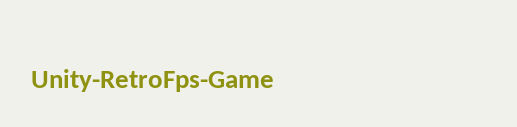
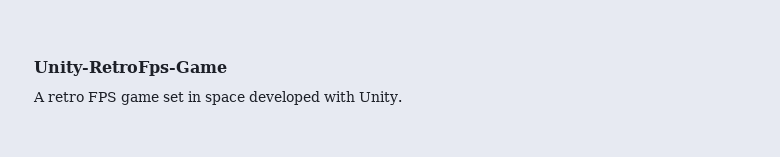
(274, 80) none -> [33,91,402,105] // A retro FPS game set in space developed with Unity.

